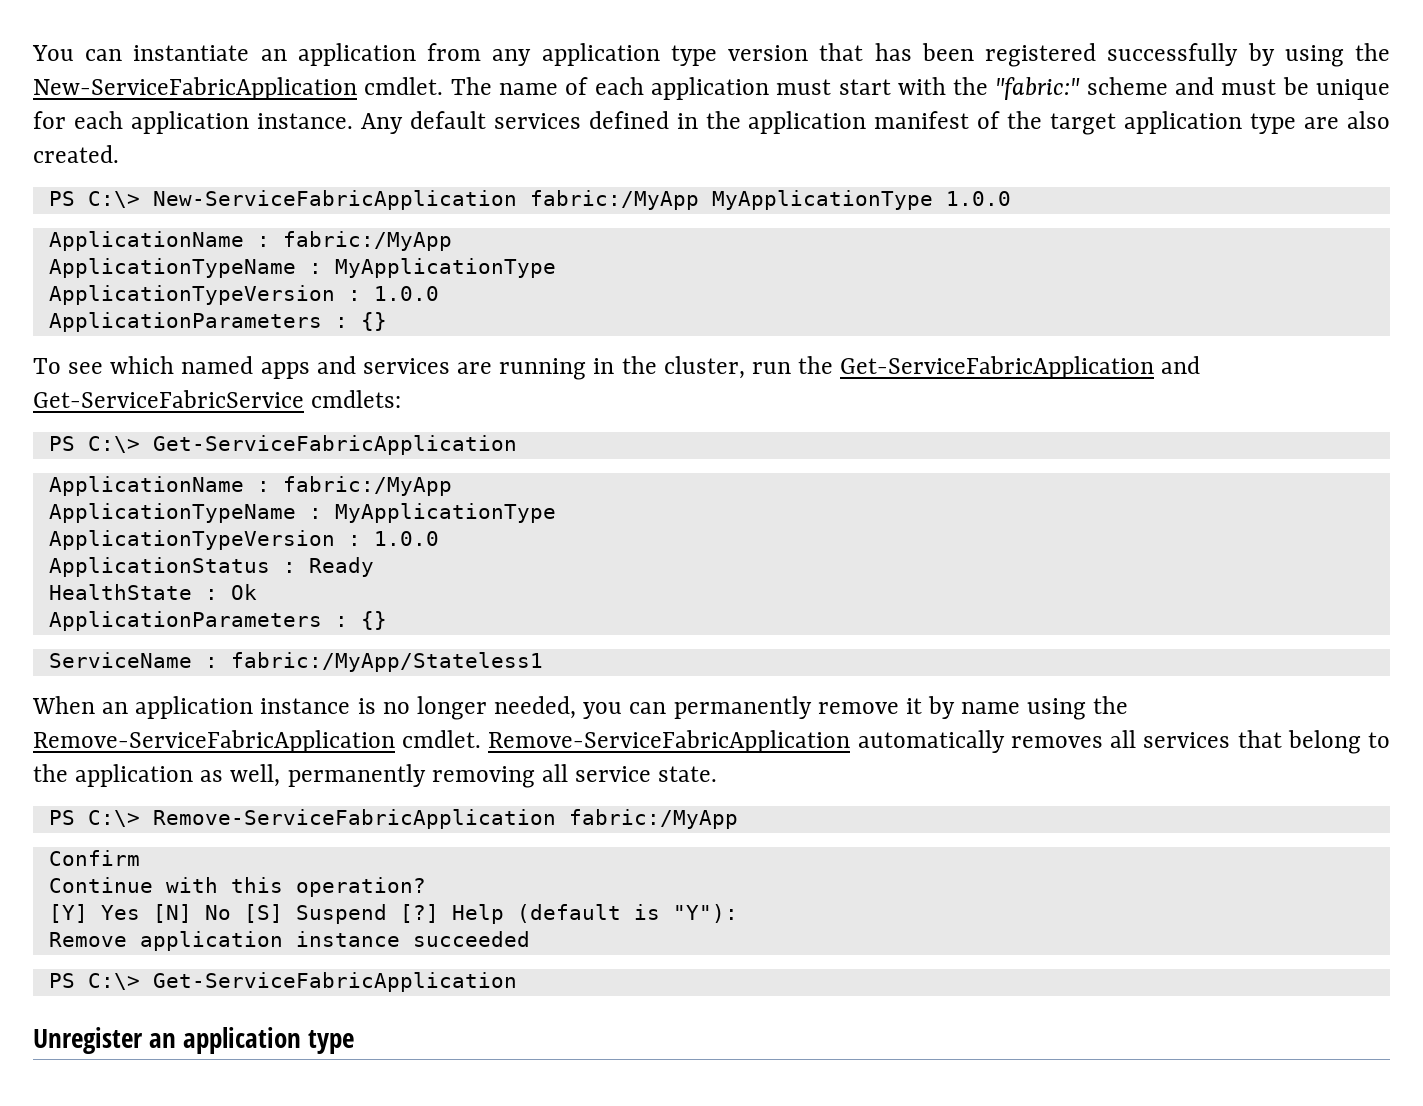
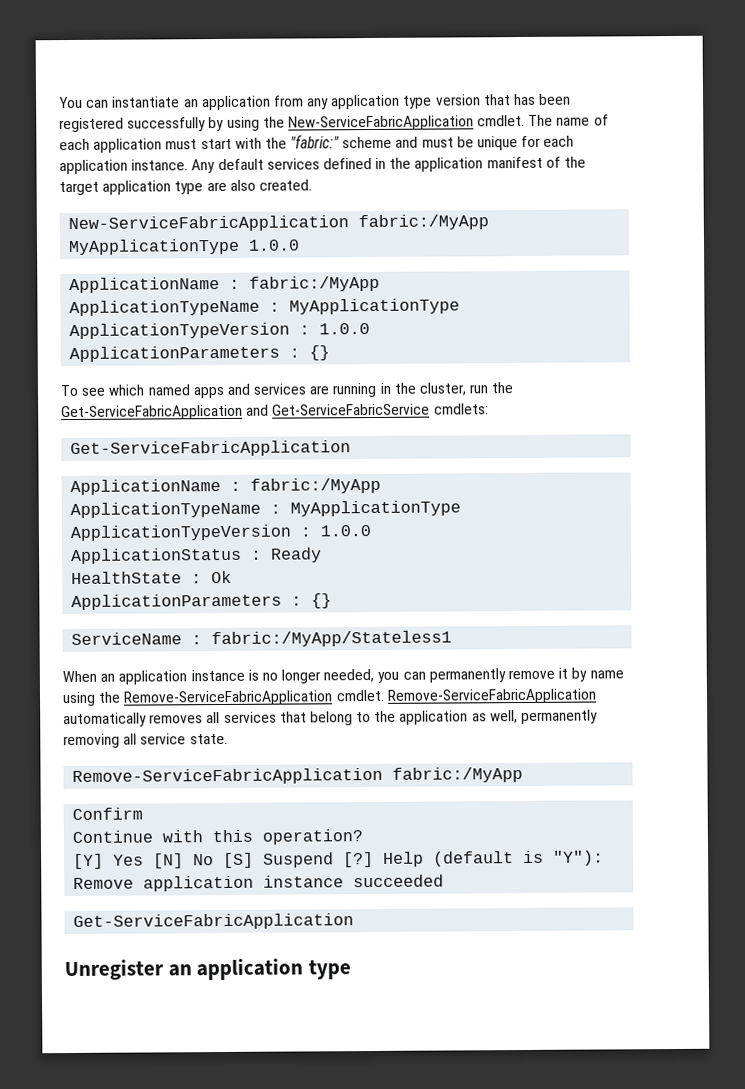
[48,191,140,208] PS C:\> -> (312, 185) none
[48,436,140,453] PS C:\> -> (489, 409) none
[48,810,140,827] PS C:\> -> (228, 739) none
[48,973,140,990] PS C:\> -> (445, 881) none

